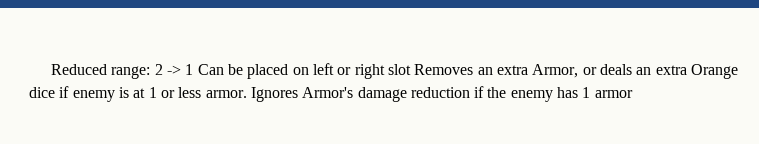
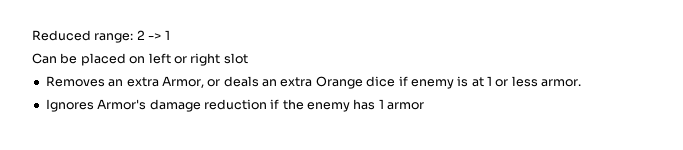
(194, 69) none -> (170, 35) //
(412, 69) none -> (248, 58) //
(247, 94) none -> (582, 83) //

